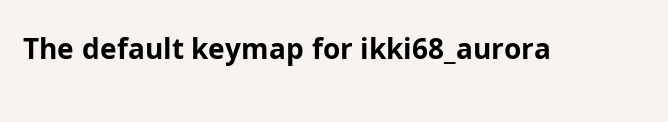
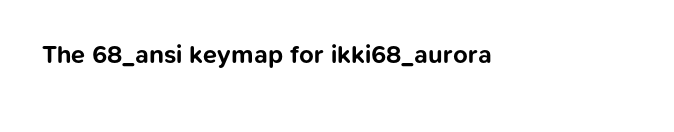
[81,37,184,59] default -> [92,44,182,67] 68_ansi

